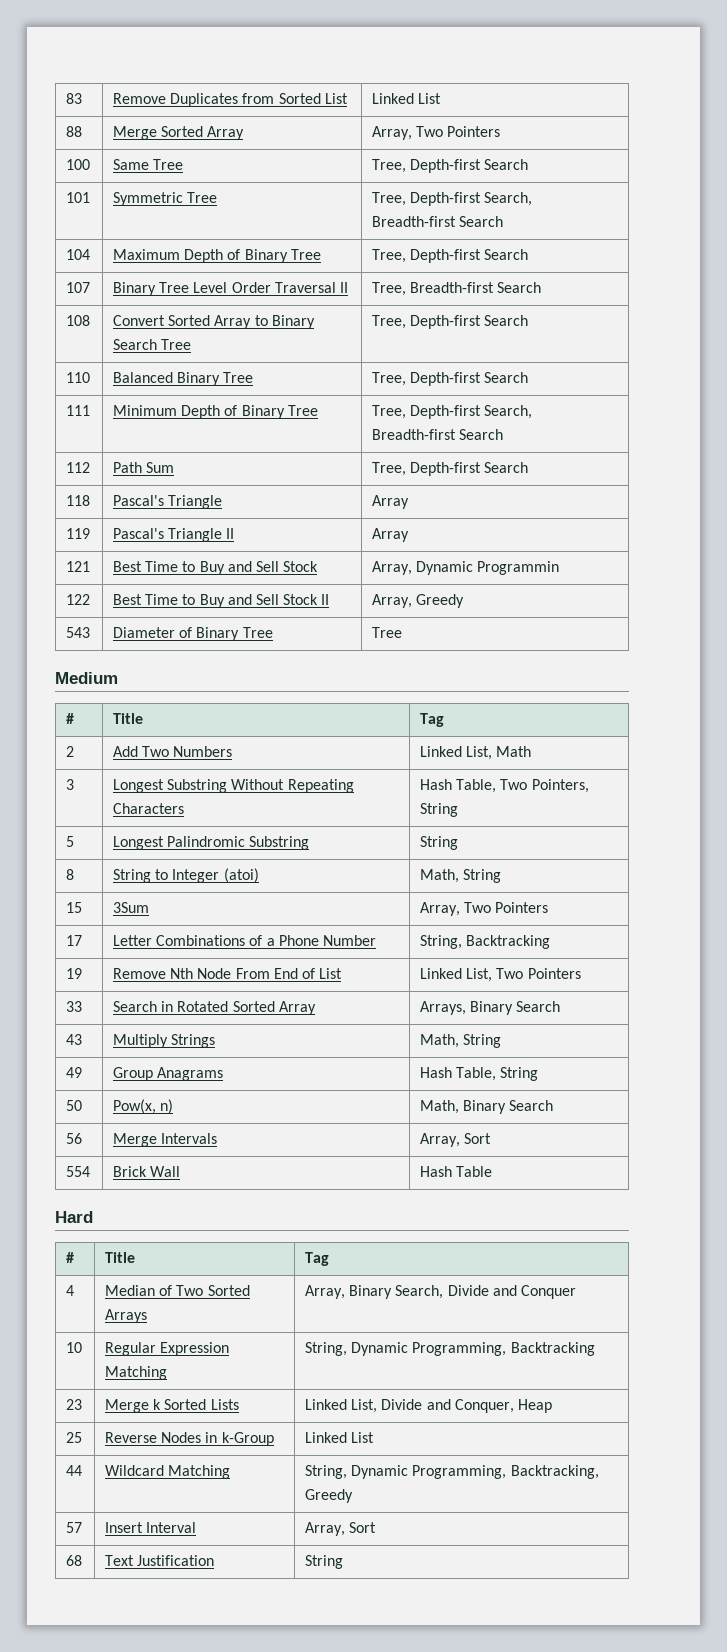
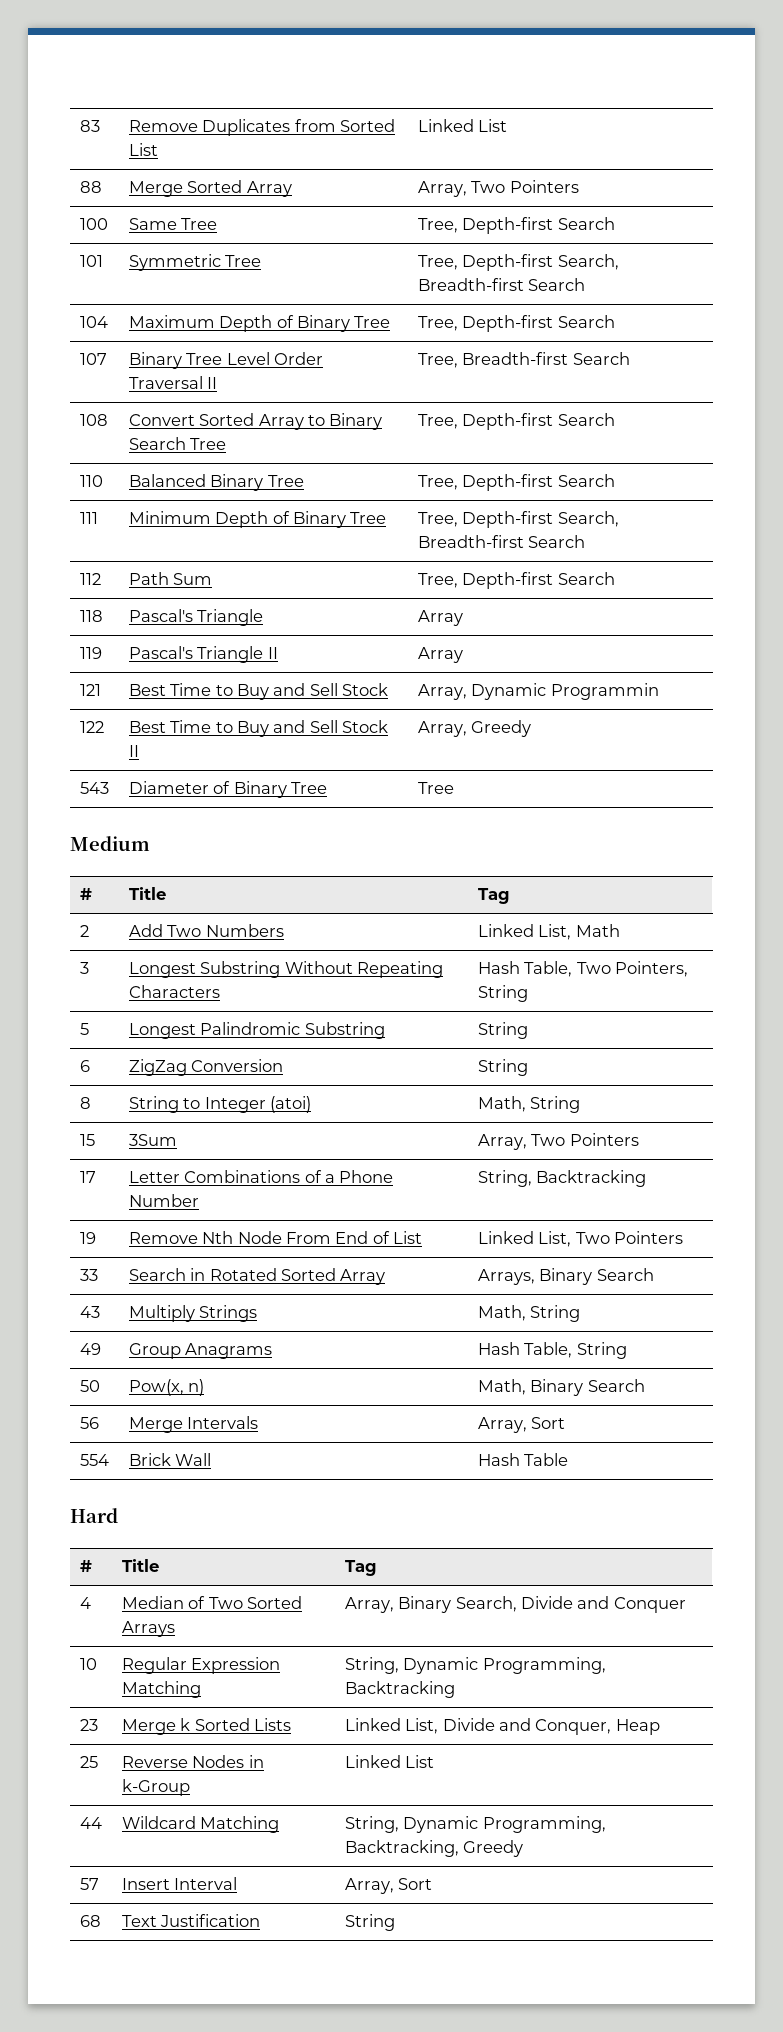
(459, 843) none -> [79,1060,90,1072] [128,1059,284,1076] [477,1059,528,1076] // 6 | ZigZag Conversion | String

